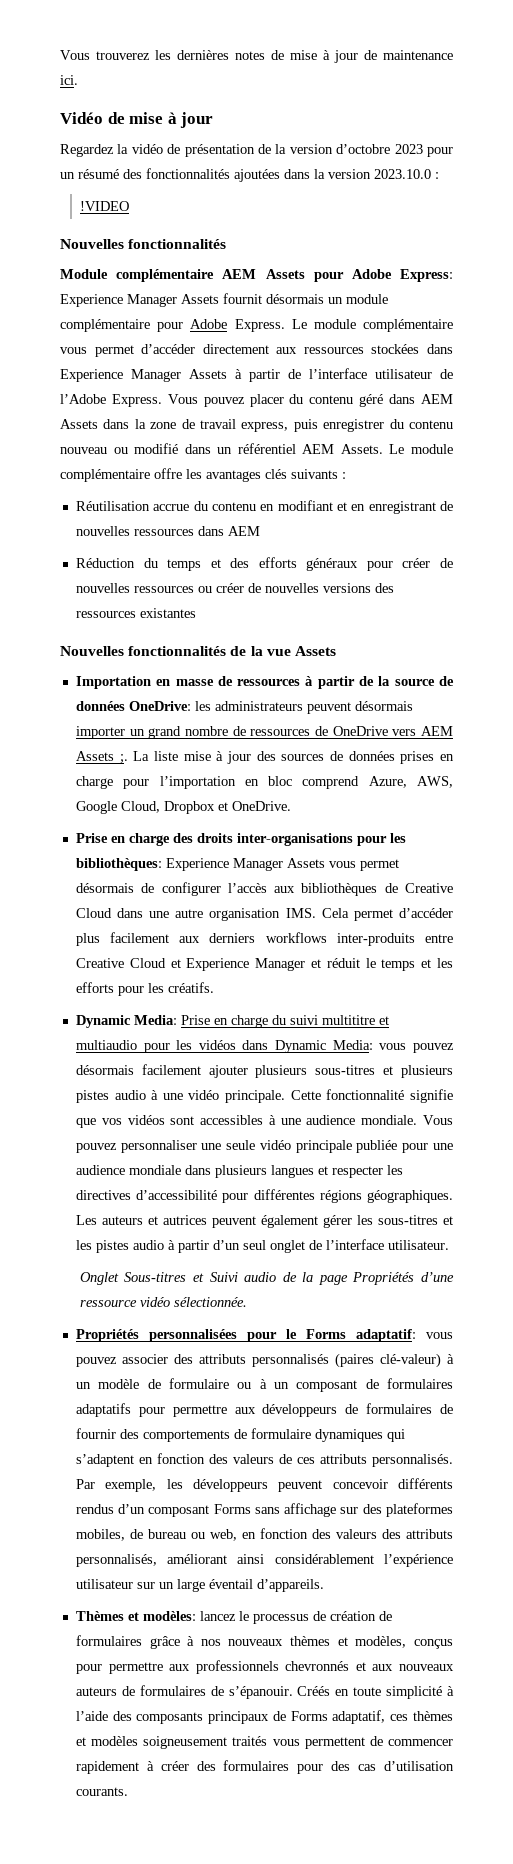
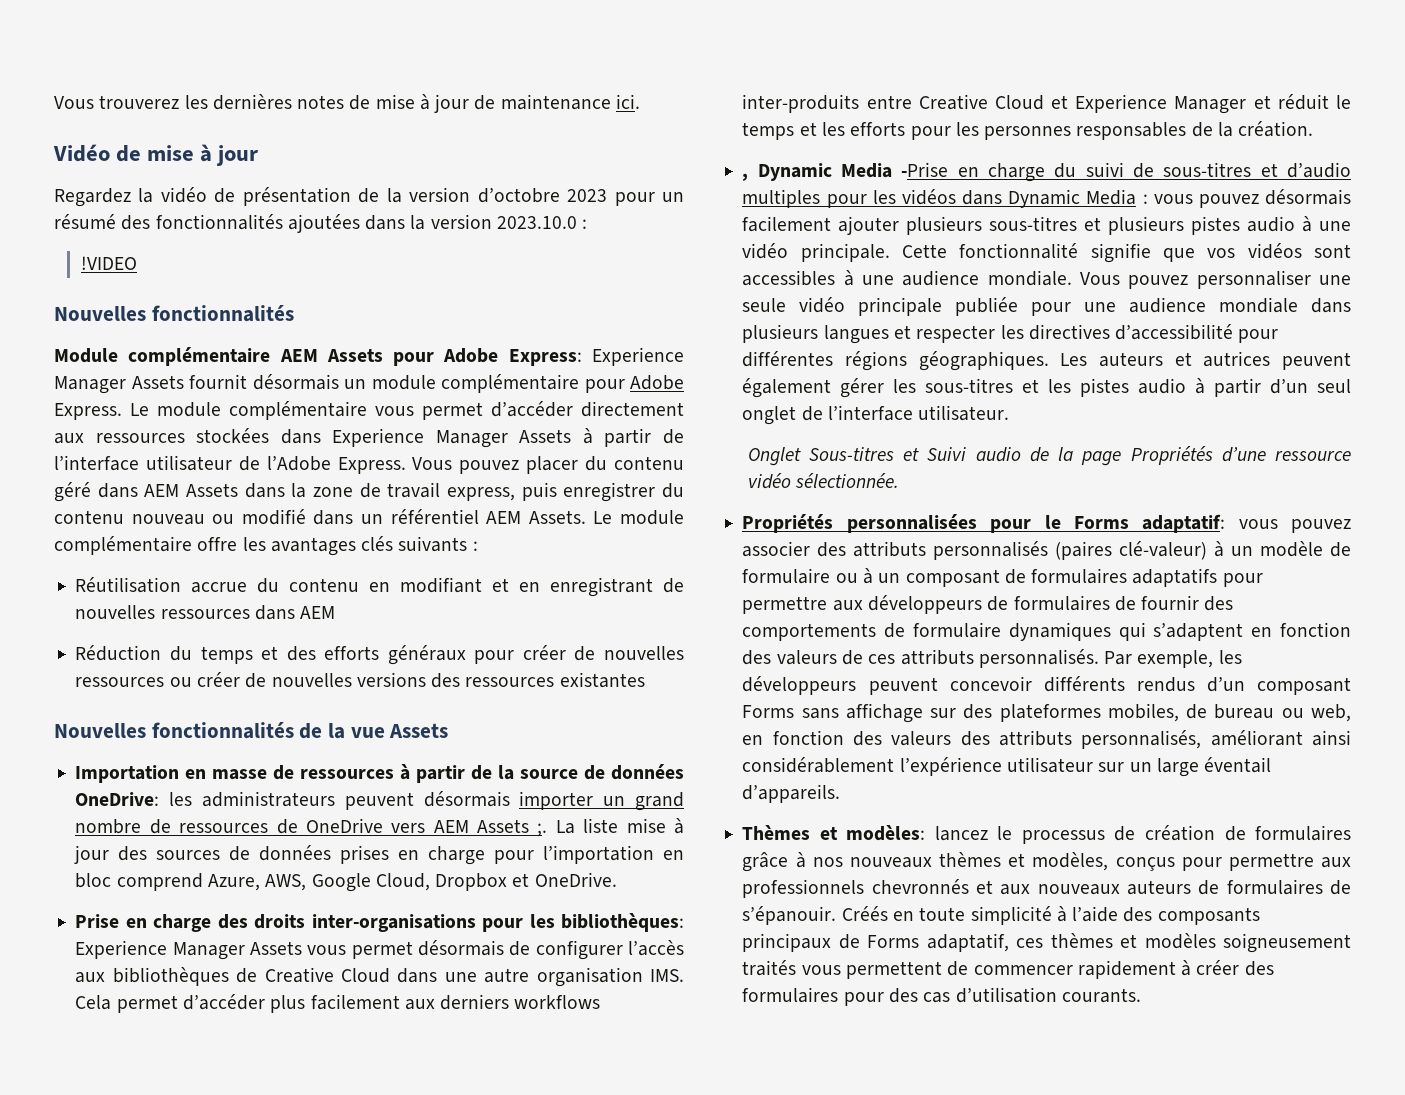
[167,982,214,993] [75,1015,389,1028] [75,1040,137,1050] créatifs. // Dynamic Media: Prise en charge du suivi multititre et multiaudio -> [984,121,1314,140] [742,162,1351,182] [742,189,821,208] personnes responsables de la création. // , Dynamic Media -Prise en charge du suivi de sous-titres et d’audio multiples
[332,1040,373,1050] Media: -> [1086,189,1148,205] Media :

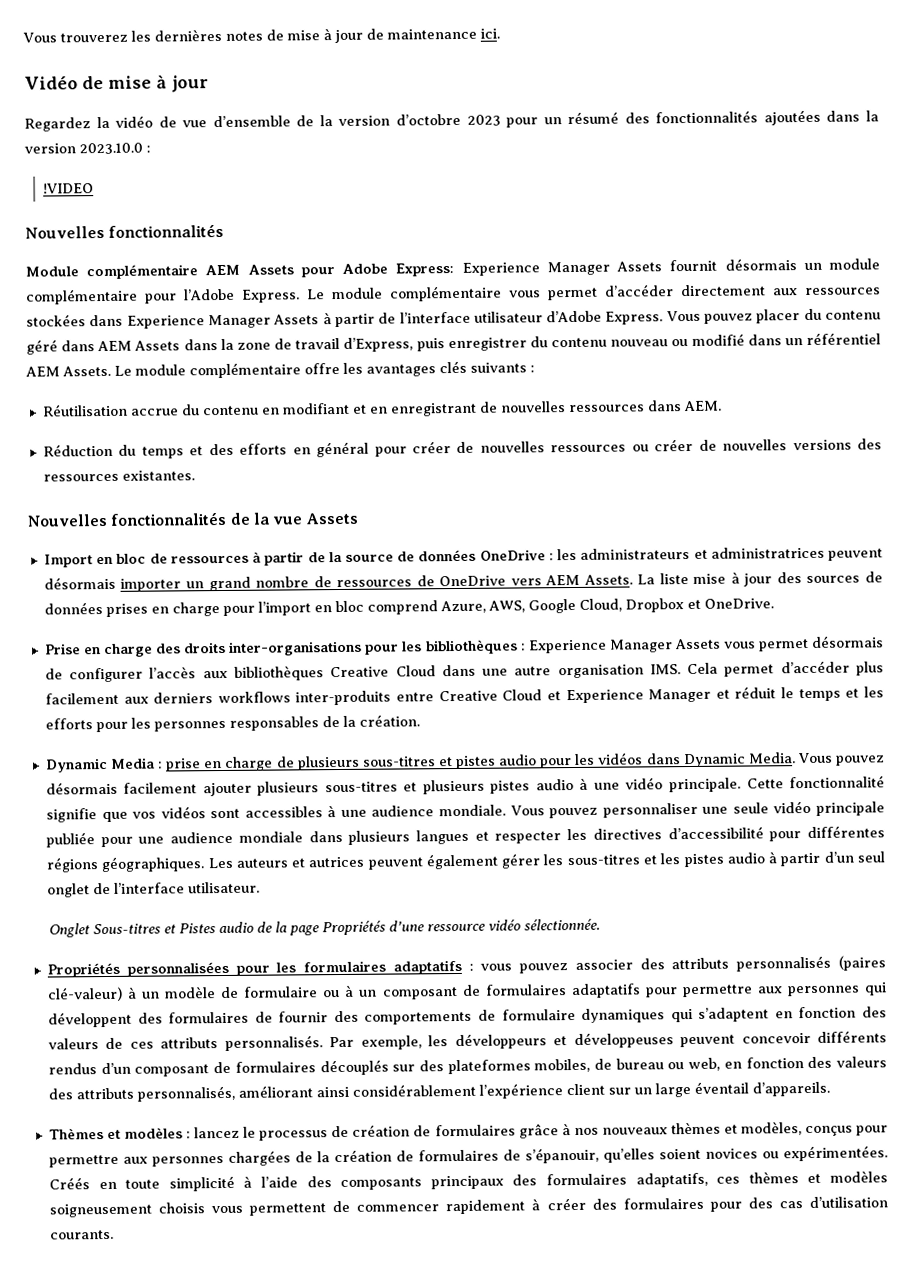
[242,187,351,206] présentation -> [182,115,291,128] vue d’ensemble
[630,375,684,390] Adobe -> [184,288,235,301] l’Adobe
[238,456,331,471] de l’Adobe -> [546,310,603,323] d’Adobe
[447,487,515,501] express, -> [343,337,414,352] d’Express,
[300,606,336,619] AEM -> [682,400,722,412] AEM.
[387,645,466,665] généraux -> [292,441,370,458] en général
[559,672,645,688] existantes -> [121,470,195,481] existantes.
[75,765,268,783] Importation en masse -> [43,553,147,568] Import en bloc
[75,791,336,807] OneDrive: les administrateurs -> [479,546,825,561] OneDrive : les administrateurs et administratrices
[477,819,548,837] Assets ;. -> [583,574,633,585] Assets.
[543,845,655,864] l’importation -> [257,601,311,616] l’import
[561,913,684,932] bibliothèques: -> [425,639,526,655] bibliothèques :
[236,968,258,983] de -> (325, 673) none
[742,162,1351,182] [742,189,821,208] , Dynamic Media -Prise en charge du suivi de sous-titres et d’audio multiples -> [45,754,538,773] Dynamic Media : prise en charge de plusieurs sous-titres et pistes audio
[1086,189,1193,205] Media : vous -> [747,752,833,764] Media. Vous
[927,447,967,461] Suivi -> [179,923,217,934] Pistes
[1044,514,1226,533] le Forms adaptatif: -> [276,959,474,975] les formulaires adaptatifs :
[867,595,1009,614] développeurs de -> [786,982,887,997] [47,1011,163,1028] personnes qui développent des
(857, 685) none -> [553,1032,674,1049] et développeuses
[742,703,923,723] Forms sans affichage -> [213,1059,389,1076] de formulaires découplés
[1006,757,1093,773] utilisateur -> [565,1083,605,1096] client
[846,825,926,841] modèles: -> [124,1127,192,1139] modèles :
[742,879,1351,898] [742,906,837,925] professionnels chevronnés et aux nouveaux auteurs de formulaires de s’épanouir. -> [151,1145,888,1167] personnes chargées de la création de formulaires de s’épanouir, qu’elles soient novices ou expérimentées.
[838,933,1009,952] de Forms adaptatif, -> [512,1172,708,1188] des formulaires adaptatifs,
[742,960,797,976] traités -> [158,1202,206,1214] choisis

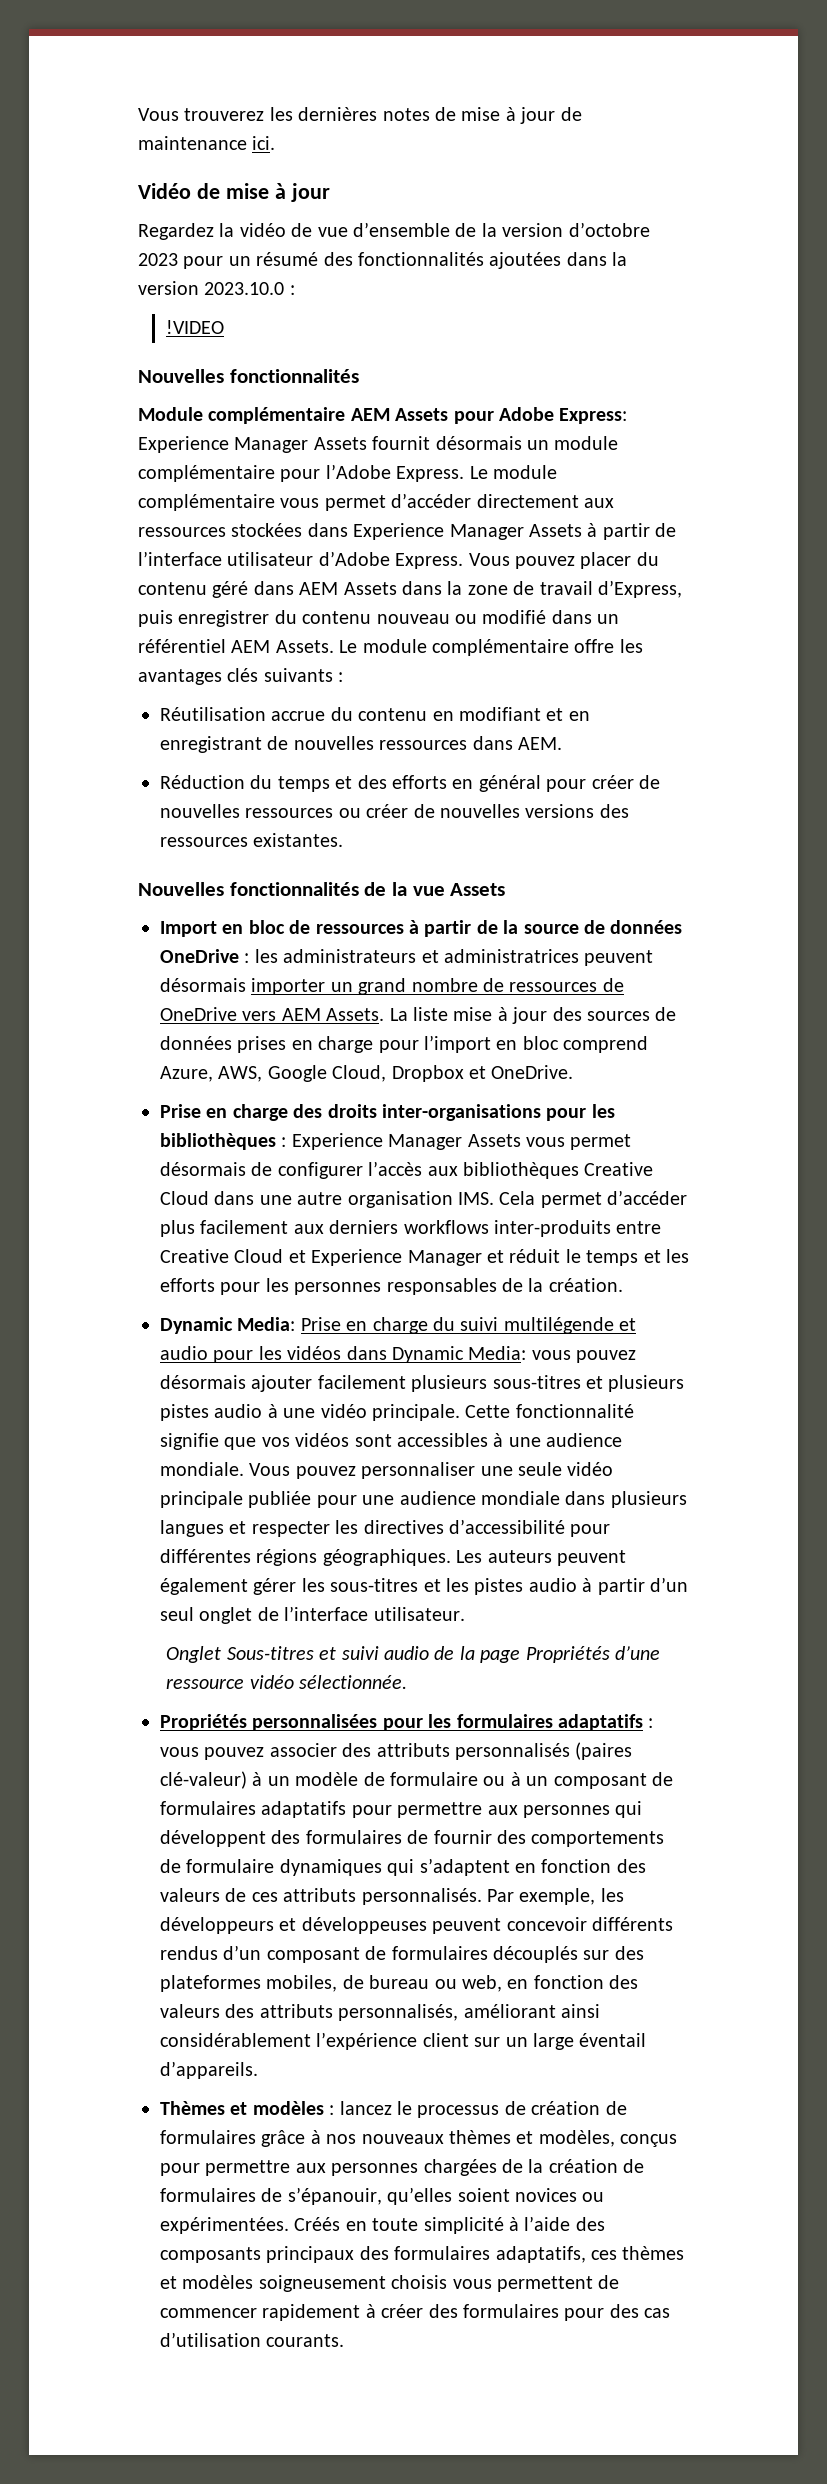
[111,755,497,772] Media : prise en charge de plusieurs sous-titres et pistes -> [237,1317,637,1334] Media: Prise en charge du suivi multilégende et
[747,752,886,766] [45,781,252,797] Media. Vous pouvez désormais facilement ajouter -> [468,1346,637,1363] [160,1375,406,1392] Media: vous pouvez désormais ajouter facilement
[291,856,365,868] et autrices -> (552, 1556) none
[179,923,217,934] Pistes -> [341,1646,379,1660] suivi

